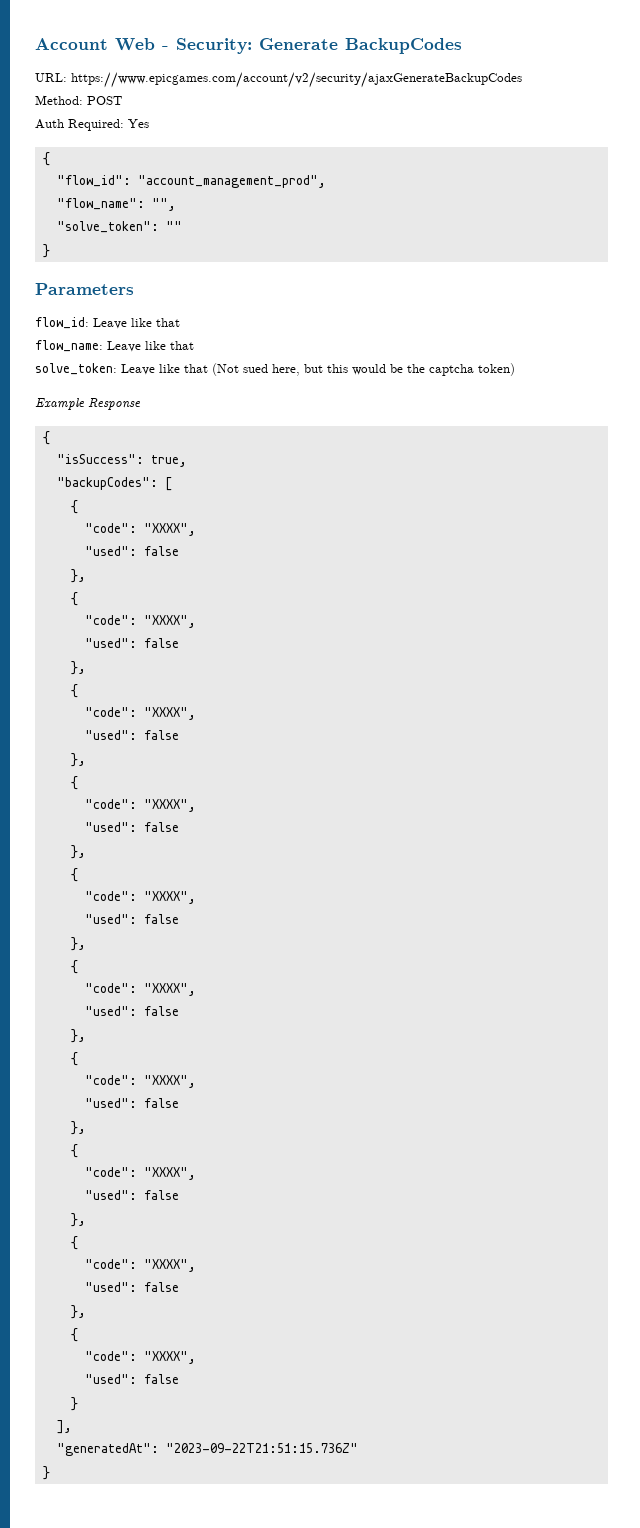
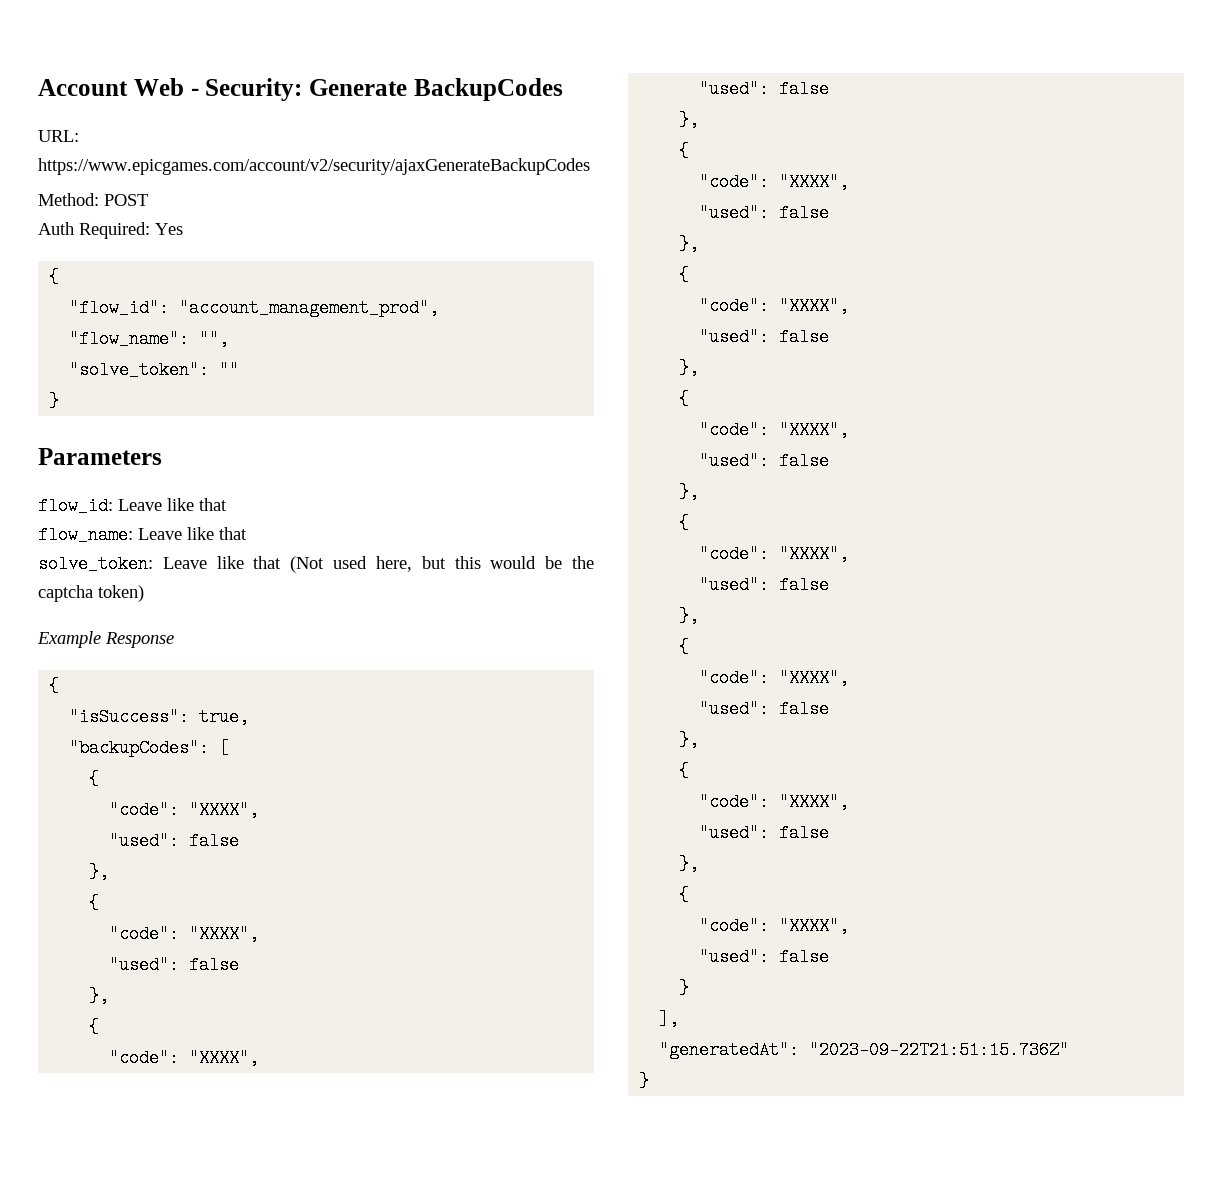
[243,364,268,373] sued -> [333,556,368,569] used

